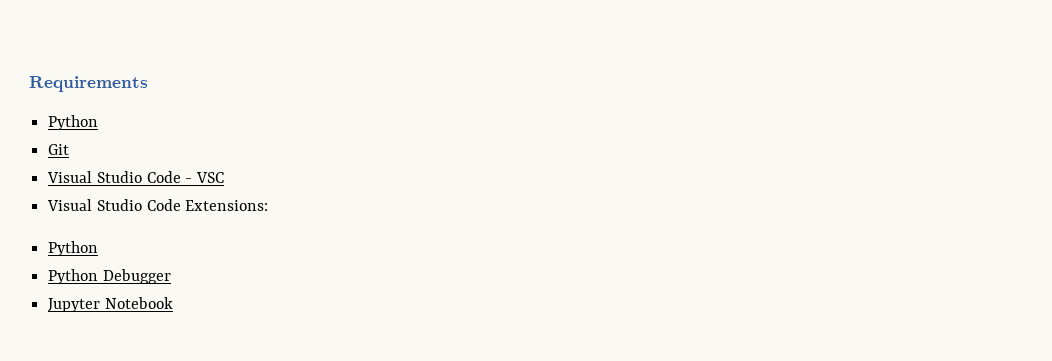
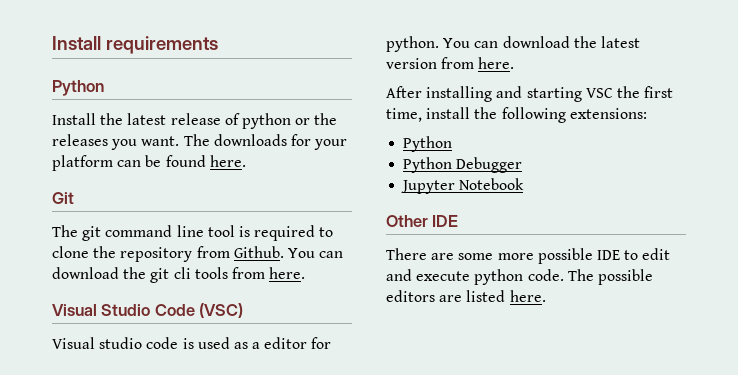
[29,76,148,92] [48,115,99,130] [48,144,70,155] [47,171,225,183] [47,199,269,211] Requirements // Python // Git // Visual Studio Code - VSC // Visual Studio Code Extensions: -> [52,36,218,54] [52,80,104,96] [52,113,338,129] [52,134,348,150] [52,155,246,171] [52,192,74,204] [52,225,334,241] [52,246,344,262] [52,267,306,283] [52,303,244,318] [52,337,332,349] [386,36,640,52] [386,57,515,69] [386,86,674,102] [386,107,647,123] Install requirements // Python // Install the latest release of python or the releases you want. The downloads for your platform can be found here. // Git // The git command line tool is required to clone the repository from Github. You can download the git cli tools from here. // Visual Studio Code (VSC) // Visual studio code is used as a editor for python. You can download the latest version from here. // After installing and starting VSC the first time, install the following extensions:
(173, 303) none -> [386,215,459,227] [386,248,671,264] [386,269,653,285] [386,290,546,302] // Other IDE // There are some more possible IDE to edit and execute python code. The possible editors are listed here.

